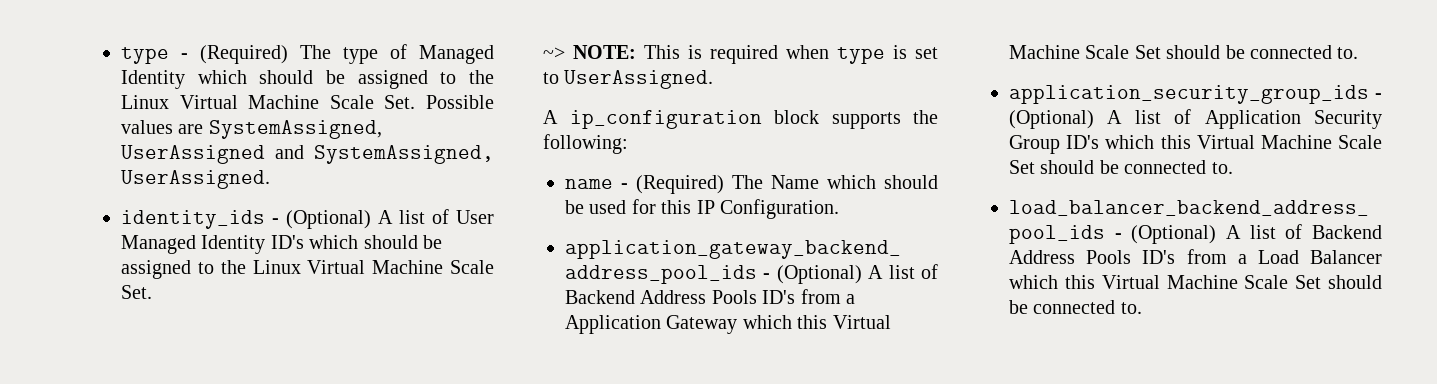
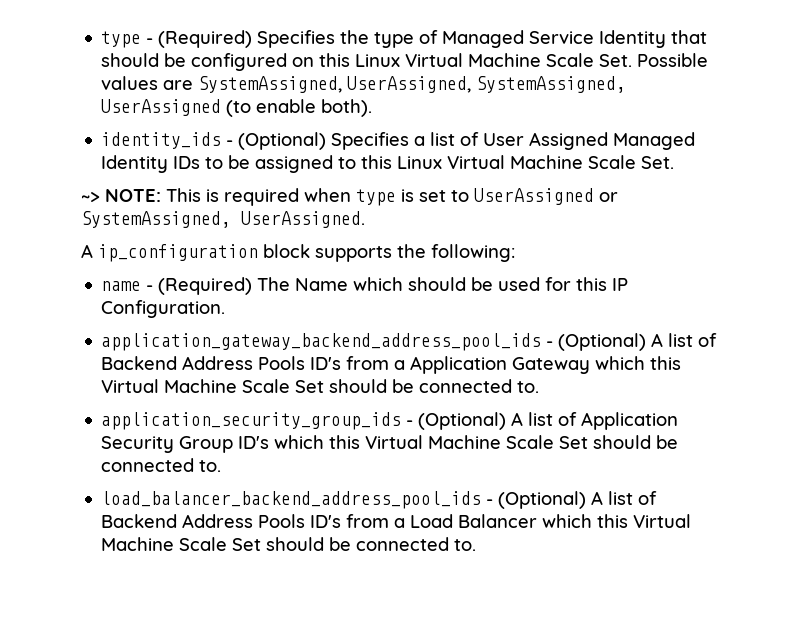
[300,45,331,59] The -> [257,30,370,48] Specifies the
[121,70,495,89] Identity which should be assigned to the -> [529,30,708,48] [101,53,351,71] Service Identity that should be configured on this
[121,145,494,164] [121,170,270,189] UserAssigned and SystemAssigned, UserAssigned. -> [347,76,627,93] [101,99,373,117] UserAssigned, SystemAssigned, UserAssigned (to enable both).
[378,210,393,224] A -> [331,132,426,150] Specifies a
[121,235,442,254] [121,260,246,279] Managed Identity ID's which should be assigned to the -> [529,132,696,150] [101,155,393,173] Assigned Managed Identity IDs to be assigned to this
(559, 78) none -> [474,188,618,205] [81,211,231,228] UserAssigned or SystemAssigned,

